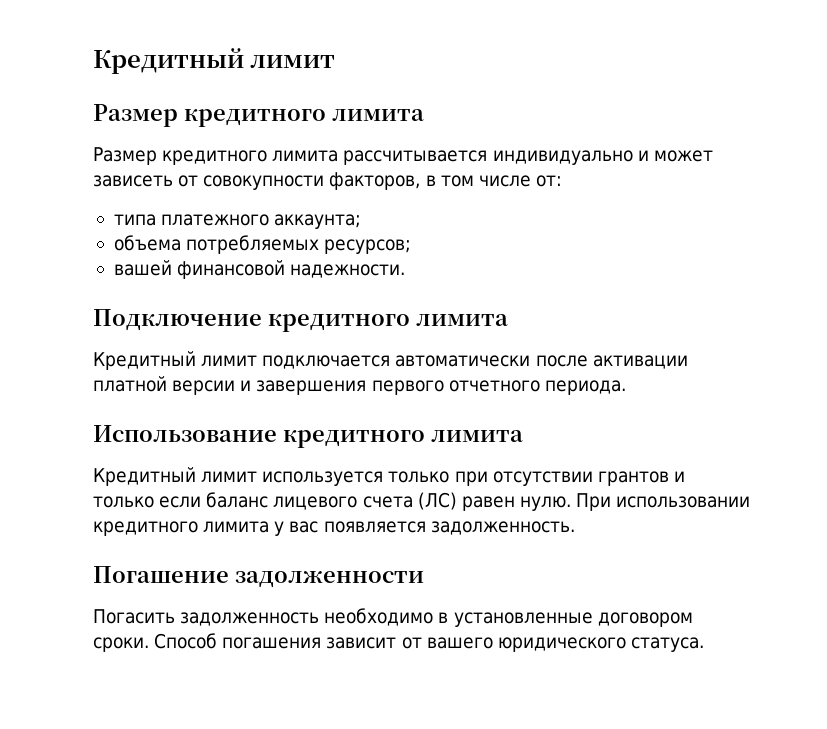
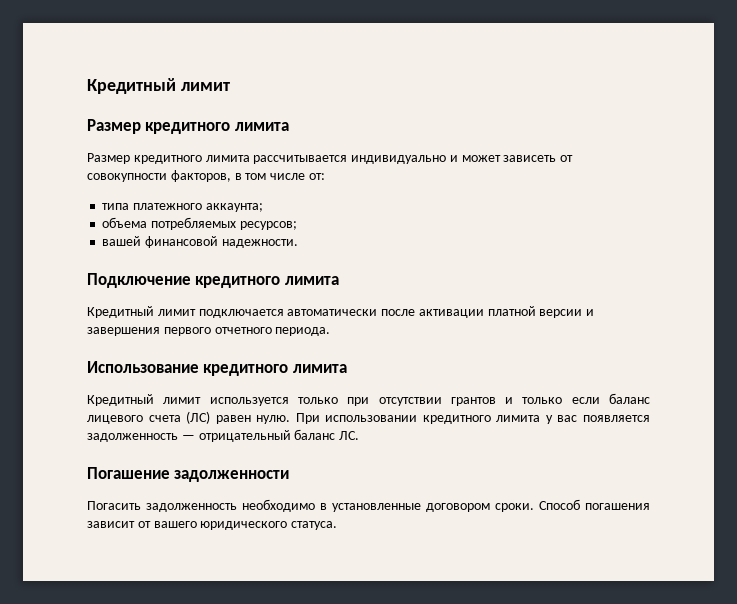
[430,521,575,535] задолженность. -> [87,429,360,442] задолженность — отрицательный баланс ЛС.

